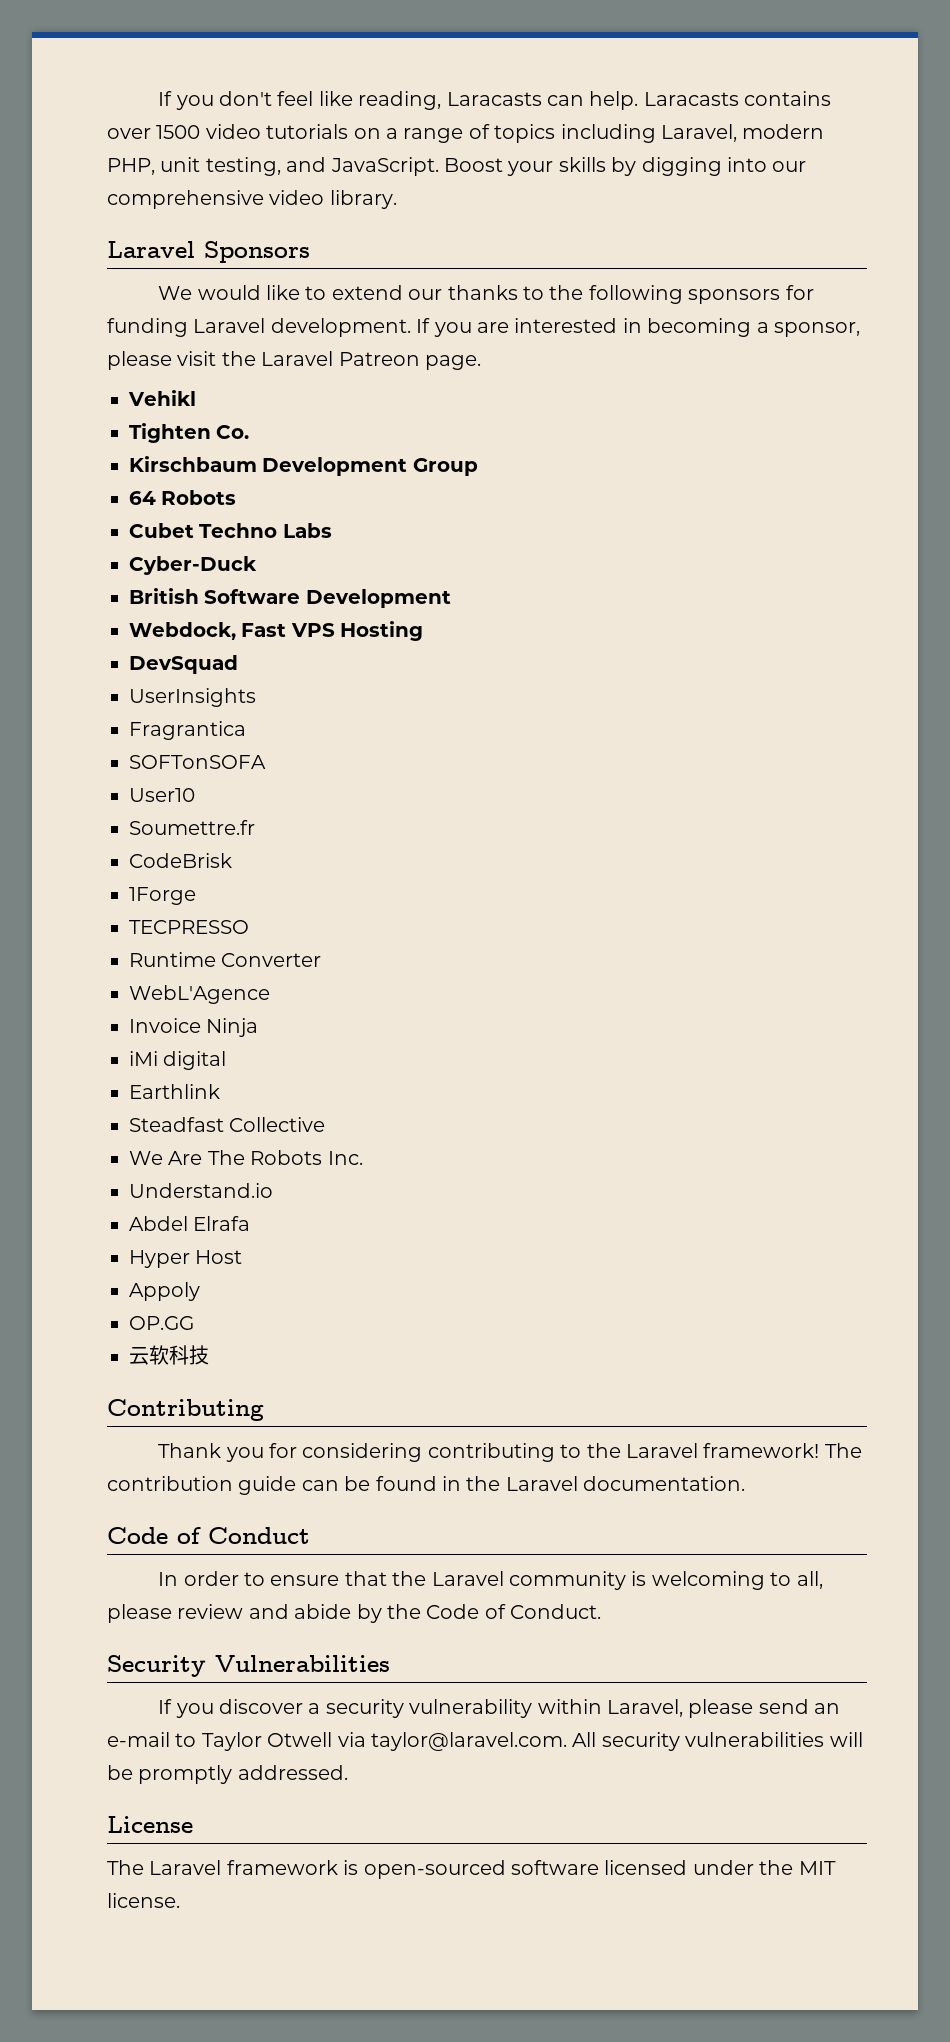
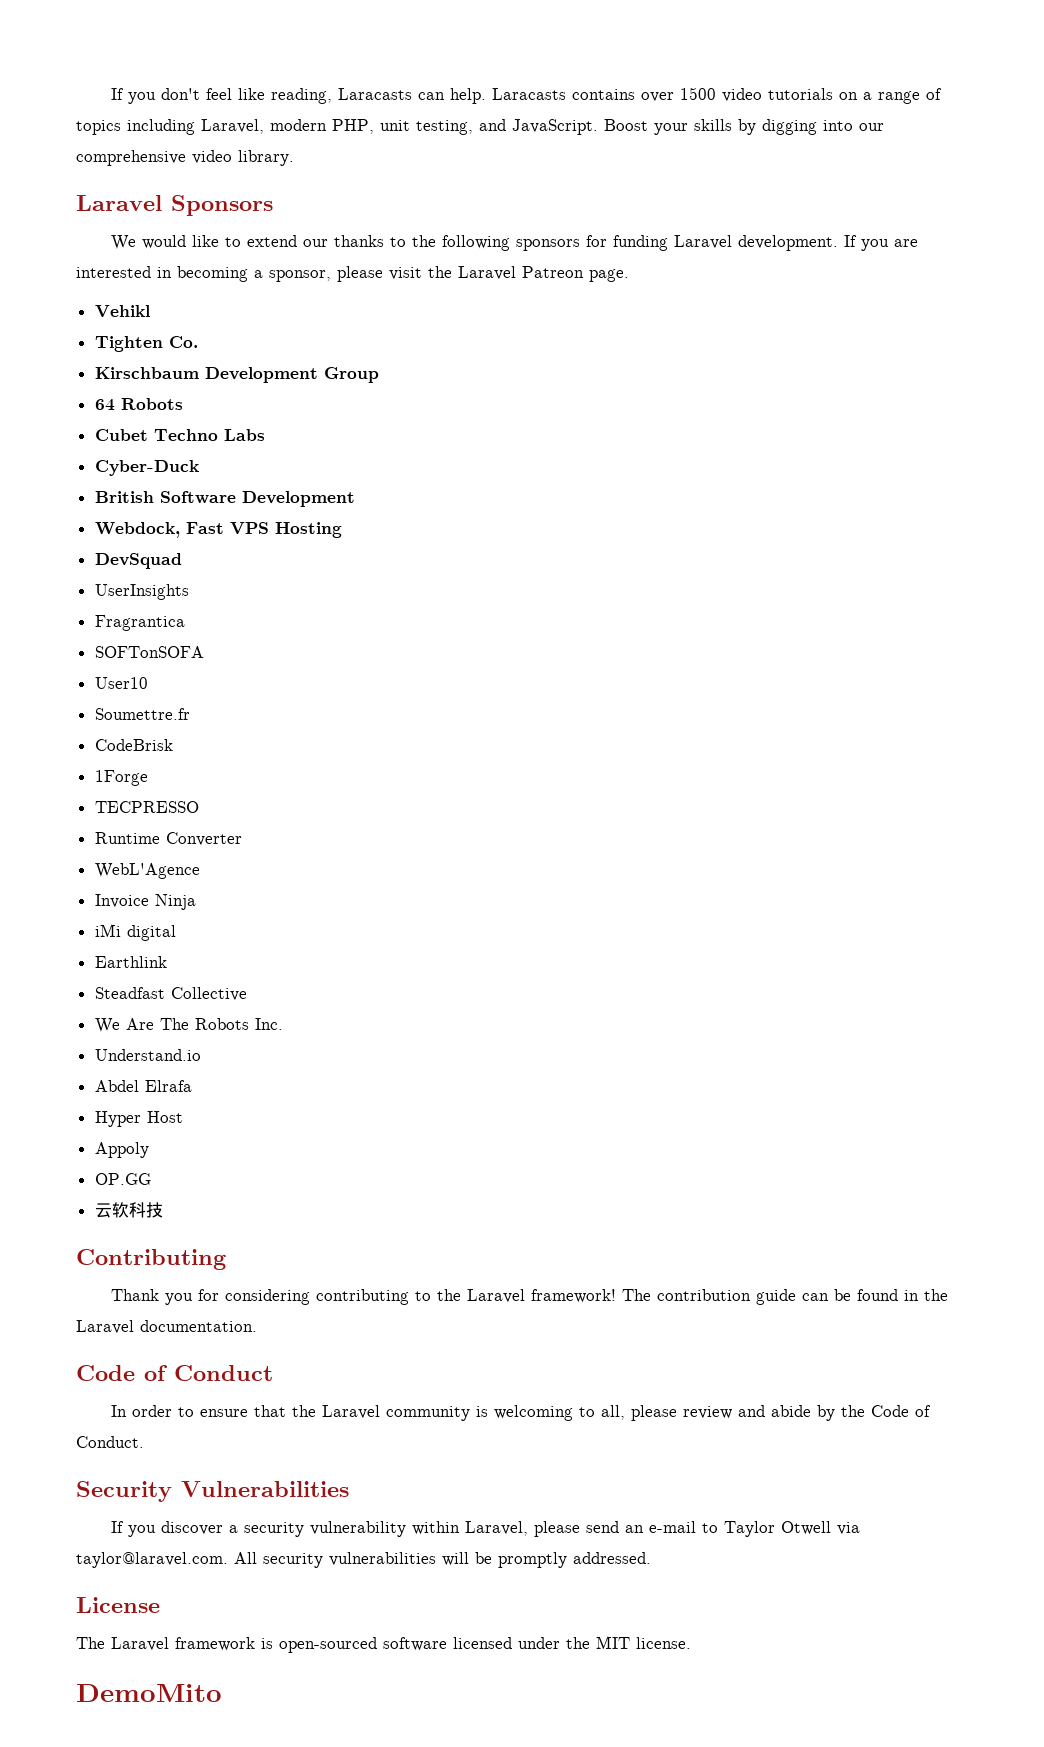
(180, 1900) none -> [76,1684,222,1702] // DemoMito

